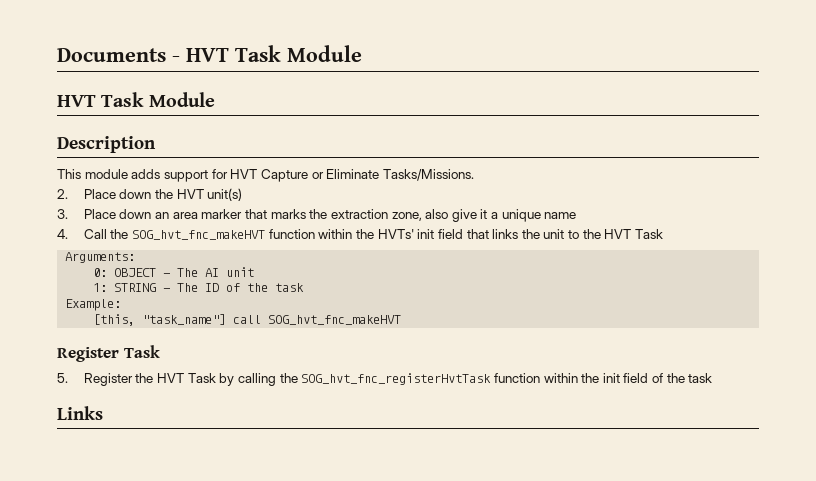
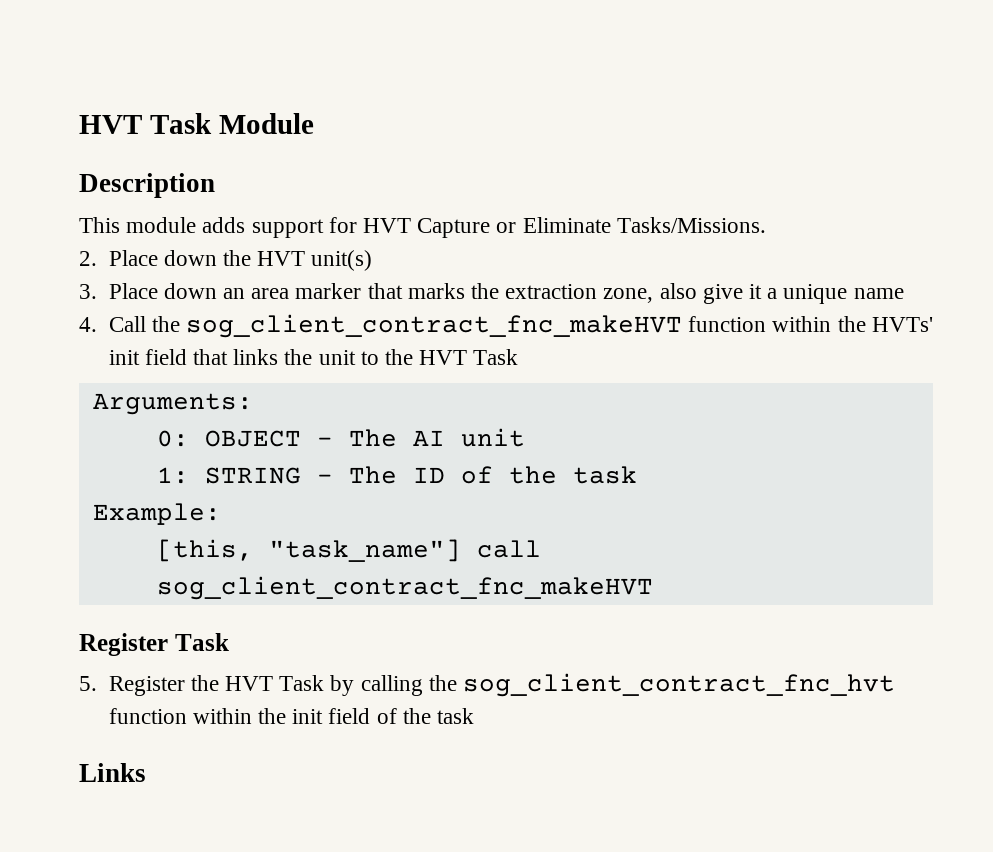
[57,45,362,62] Documents - HVT Task Module // -> (79, 124) none
[132,230,266,240] SOG_hvt_fnc_makeHVT -> [185,314,682,338] sog_client_contract_fnc_makeHVT
[268,315,402,325] SOG_hvt_fnc_makeHVT -> [156,576,653,600] sog_client_contract_fnc_makeHVT
[301,373,492,385] SOG_hvt_fnc_registerHvtTask -> [462,673,895,697] sog_client_contract_fnc_hvt

